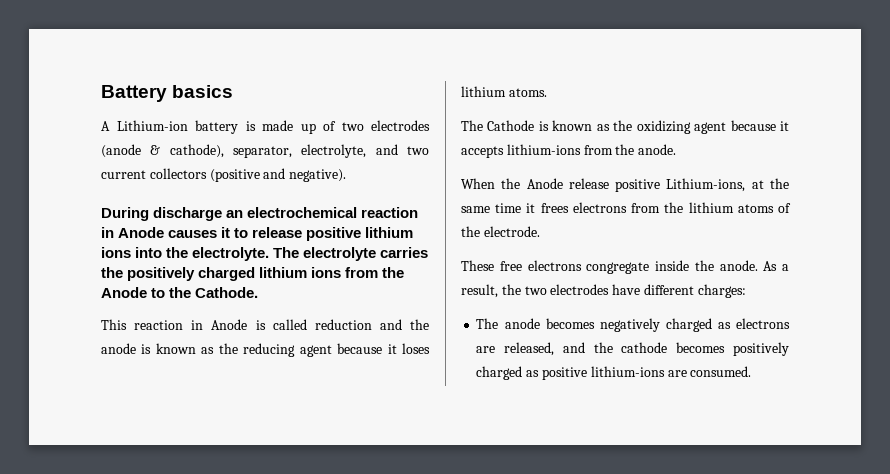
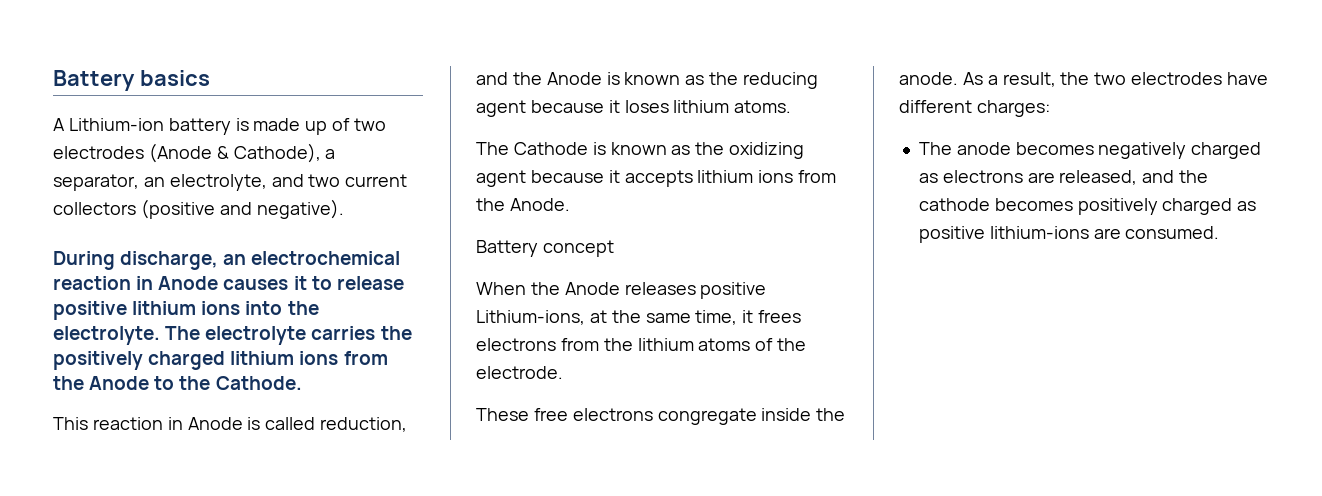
[101,144,292,158] (anode & cathode), separator, -> [148,143,336,163] [53,174,165,191] (Anode & Cathode), a separator, an
[153,207,223,221] discharge -> [120,251,219,270] discharge,
[314,319,429,330] [101,343,136,354] reduction and the anode -> [320,417,408,432] [476,72,602,85] reduction, and the Anode
[506,144,677,155] lithium-ions from the anode. -> [697,170,837,183] [476,198,570,211] [476,240,614,257] lithium ions from the Anode. // Battery concept
[568,178,609,189] release -> [624,282,696,295] releases
[495,203,522,213] time -> [695,310,738,325] time,

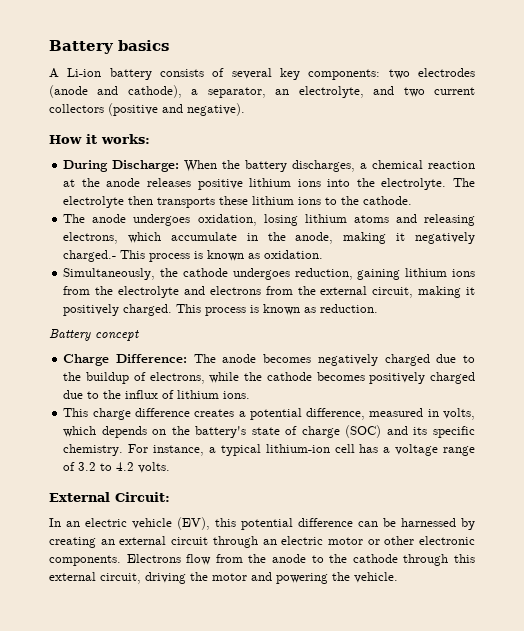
[68,118,387,135] [53,143,321,163] Lithium-ion battery is made up of two electrodes (Anode & Cathode), -> [67,68,475,80] [49,85,182,98] Li-ion battery consists of several key components: two electrodes (anode and cathode),
[53,251,401,270] [53,276,404,290] During discharge, an electrochemical reaction in Anode causes it to release -> [49,134,150,144] [63,160,475,172] [63,178,192,187] How it works: // During Discharge: When the battery discharges, a chemical reaction at the anode releases
[311,326,412,340] [53,351,388,370] [53,376,302,390] [53,417,408,432] [476,72,819,89] [476,100,792,117] [476,142,805,159] [476,170,837,187] [476,198,570,211] [476,240,614,257] [476,282,767,299] [476,310,802,325] [476,338,807,351] [476,366,563,379] [476,408,846,425] [899,72,1269,87] [899,100,1050,117] carries the positively charged lithium ions from the Anode to the Cathode. // This reaction in Anode is called reduction, and the Anode is known as the reducing agent because it loses lithium atoms. // The Cathode is known as the oxidizing agent because it accepts lithium ions from the Anode. // Battery concept // When the Anode releases positive Lithium-ions, at the same time, it frees electrons from the lithium atoms of the electrode. // These free electrons congregate inside the anode. As a result, the two electrodes have different charges: // -> [128,196,413,208] [63,214,475,226] [63,232,475,244] [63,250,324,262] [63,268,475,280] [63,286,475,298] [63,304,379,316] [49,329,139,341] [63,354,188,366] then transports these lithium ions to the cathode. // The anode undergoes oxidation, losing lithium atoms and releasing electrons, which accumulate in the anode, making it negatively charged.- This process is known as oxidation. // Simultaneously, the cathode undergoes reduction, gaining lithium ions from the electrolyte and electrons from the external circuit, making it positively charged. This process is known as reduction. // Battery concept // Charge Difference:
[918,170,1175,185] as electrons are released, and -> [436,354,475,363] [63,372,240,384] due to the buildup of electrons, while
[1237,201,1257,211] [918,226,1220,243] as positive lithium-ions are consumed. -> [63,390,251,399] [63,408,476,420] [63,425,475,438] [63,444,476,456] [63,462,171,473] [49,492,170,502] [49,517,475,530] [49,536,475,548] [49,554,476,566] [49,572,398,584] due to the influx of lithium ions. // This charge difference creates a potential difference, measured in volts, which depends on the battery's state of charge (SOC) and its specific chemistry. For instance, a typical lithium-ion cell has a voltage range of 3.2 to 4.2 volts. // External Circuit: // In an electric vehicle (EV), this potential difference can be harnessed by creating an external circuit through an electric motor or other electronic components. Electrons flow from the anode to the cathode through this external circuit, driving the motor and powering the vehicle.

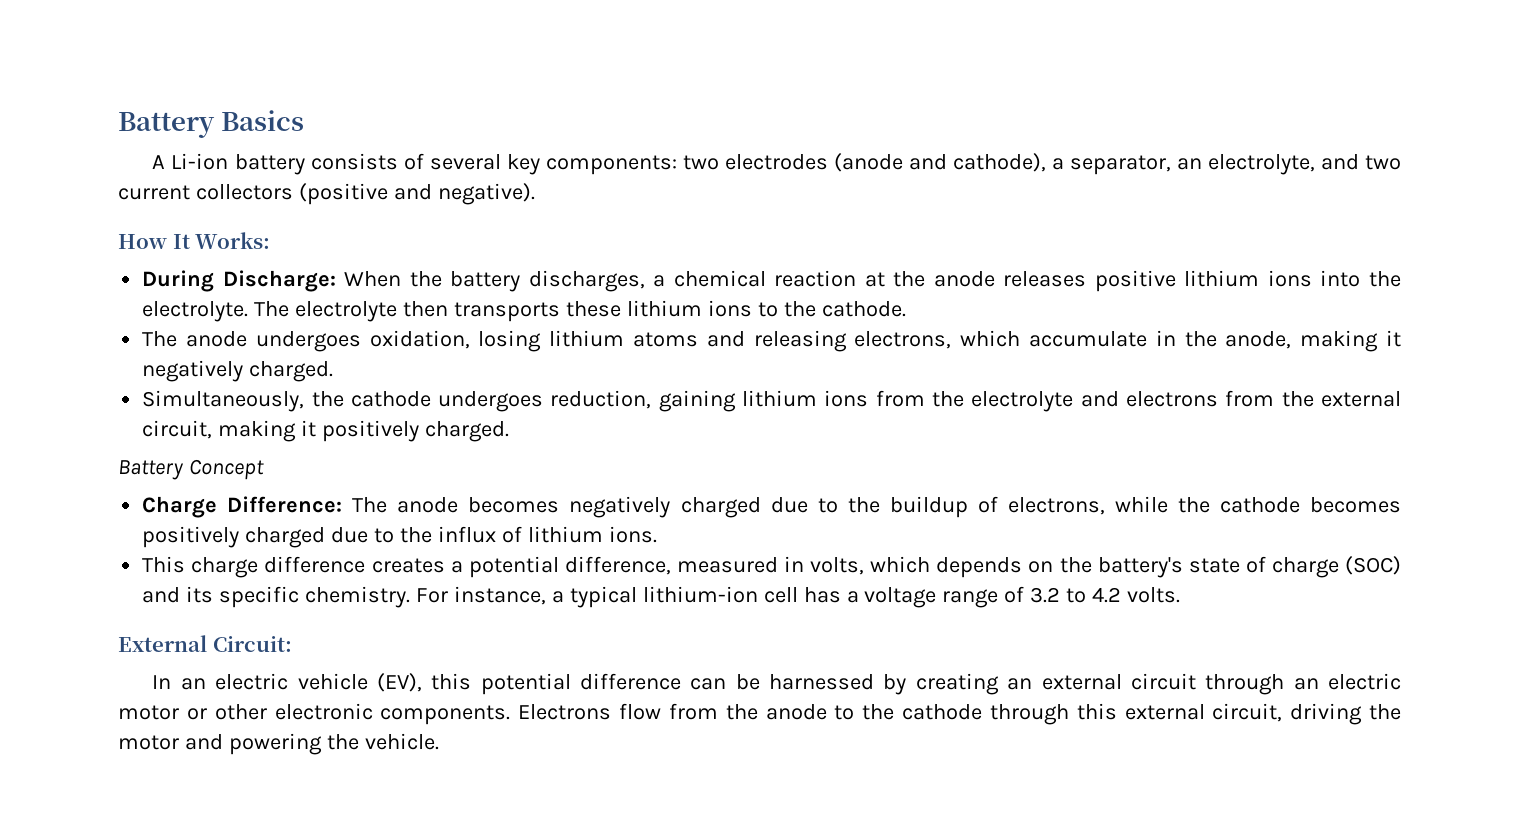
[49,40,169,54] Battery basics -> [118,110,305,138] Battery Basics
[86,134,150,144] it works: -> [172,232,271,249] It Works:
[63,250,324,262] charged.- This process is known as oxidation. -> [249,361,334,382] charged.
[176,304,379,316] [49,329,139,341] This process is known as reduction. // Battery concept -> [118,459,264,480] // Battery Concept

